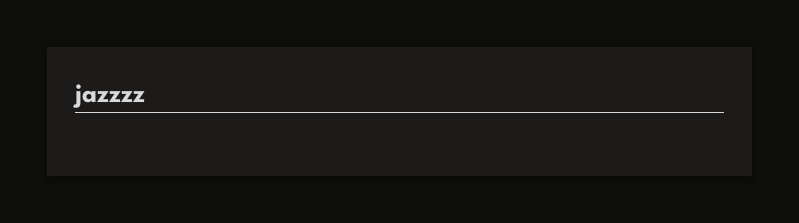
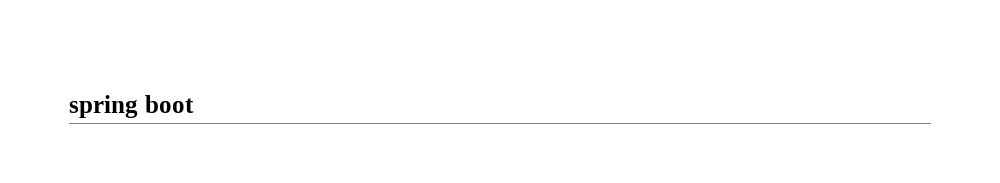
[73,84,145,108] jazzzz -> [69,95,194,118] spring boot

